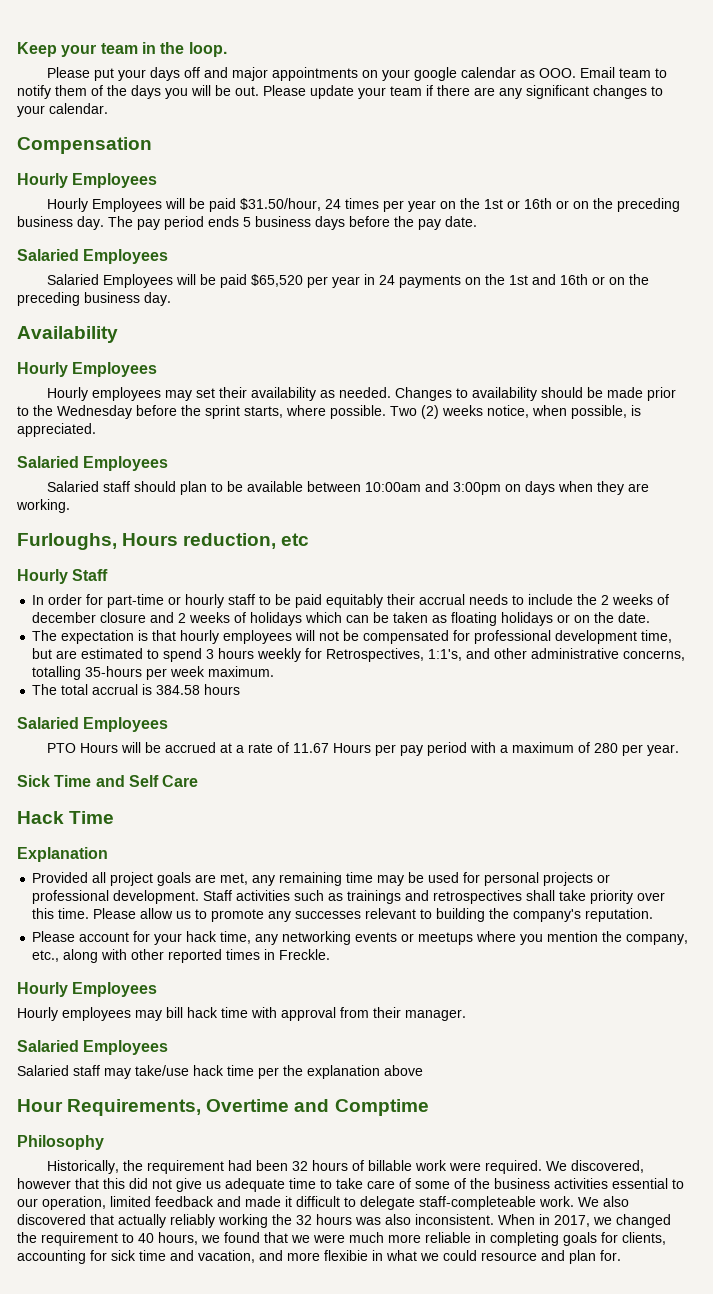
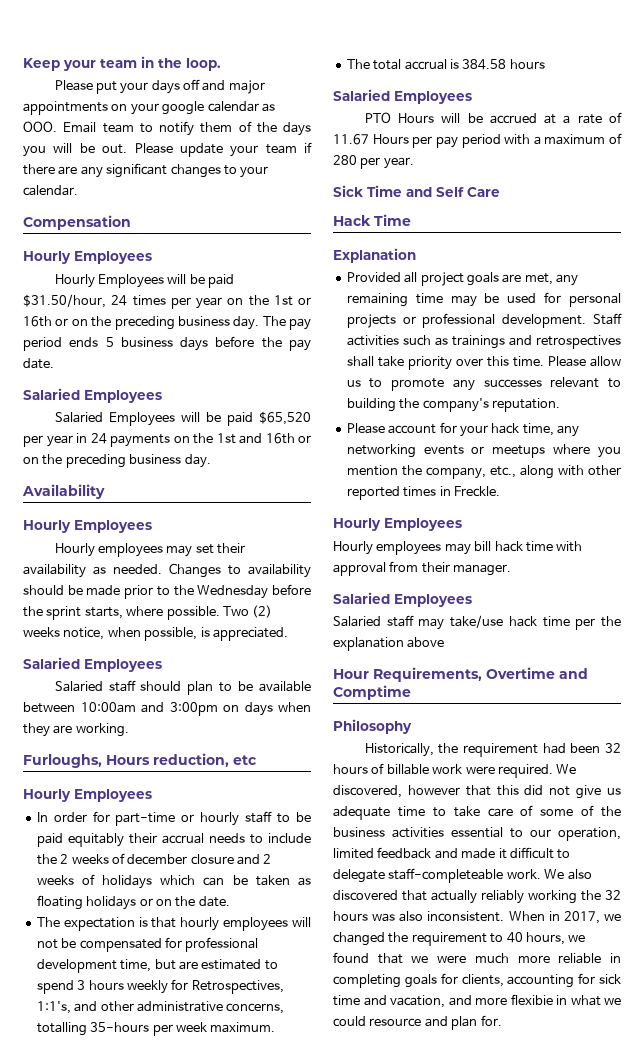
[72,569,109,581] Staff -> [74,789,152,802] Employees

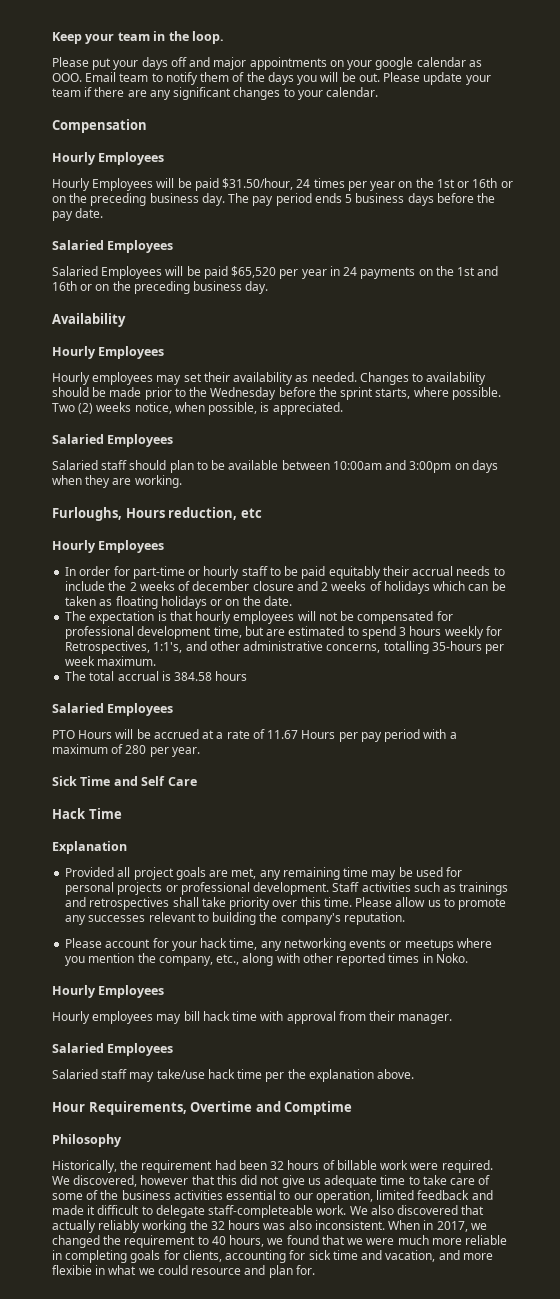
[453,486,500,497] Freckle. -> [435,953,468,963] Noko.
[407,637,445,648] above -> [377,1069,415,1079] above.

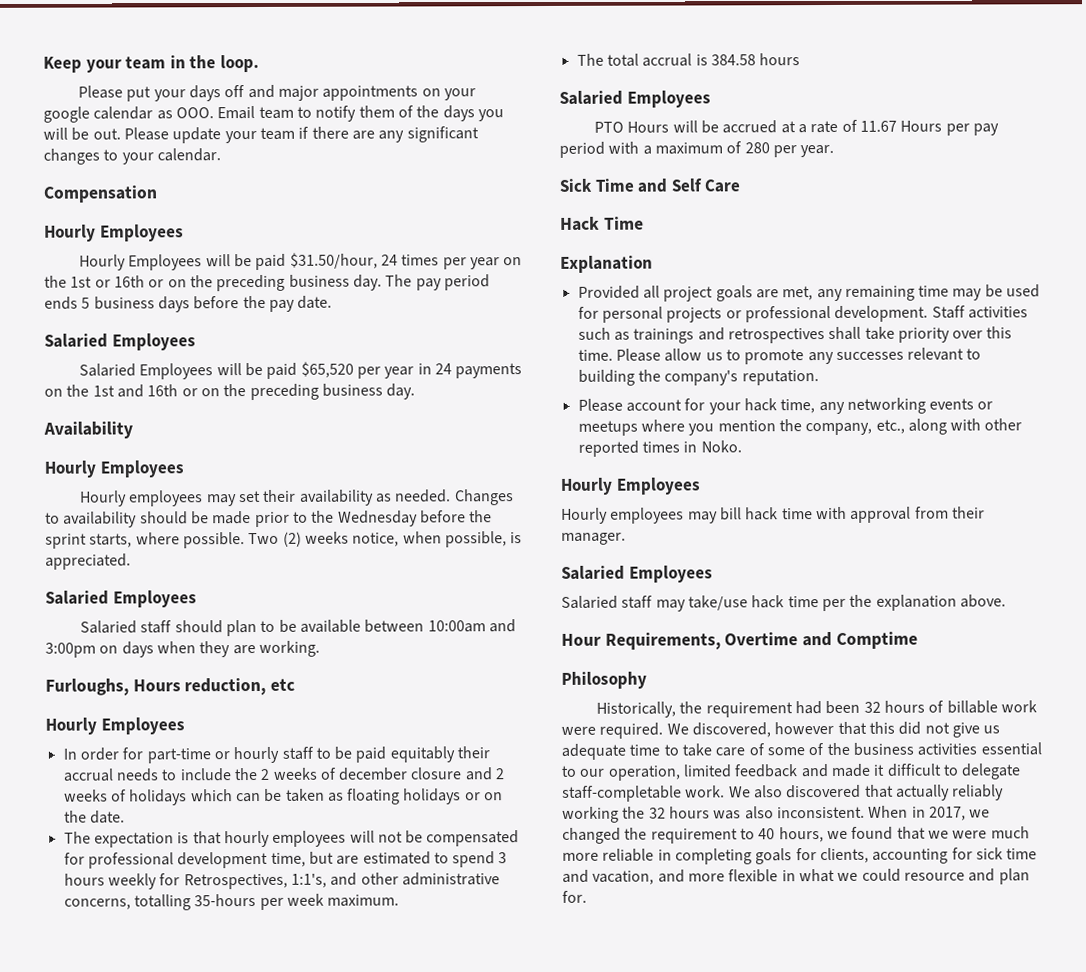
[208,1205,314,1218] staff-completeable -> [562,785,682,802] staff-completable
[52,1265,92,1275] flexibie -> [728,869,779,883] flexible

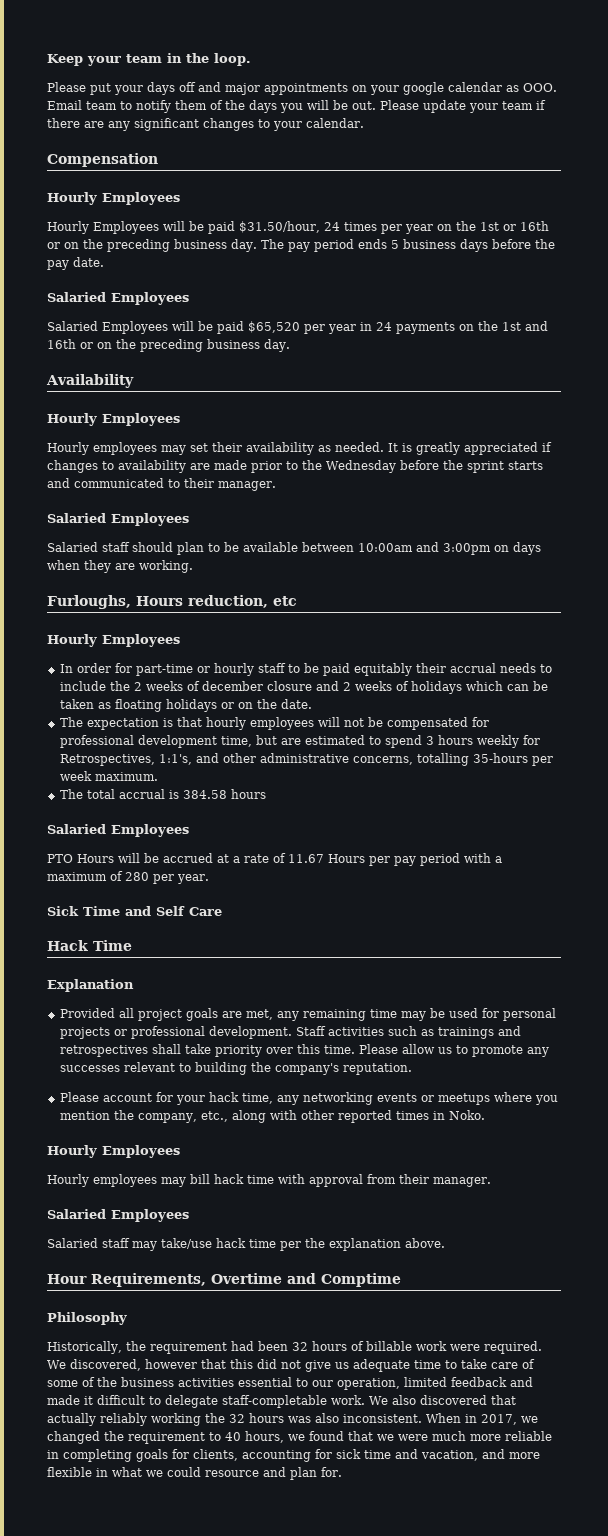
[454,489,514,506] [45,511,209,528] Changes to availability should be -> [388,442,552,455] [47,460,210,473] It is greatly appreciated if changes to availability are
[89,531,523,549] [45,553,131,570] starts, where possible. Two (2) weeks notice, when possible, is appreciated. -> [508,461,543,470] [47,478,276,491] starts and communicated to their manager.

